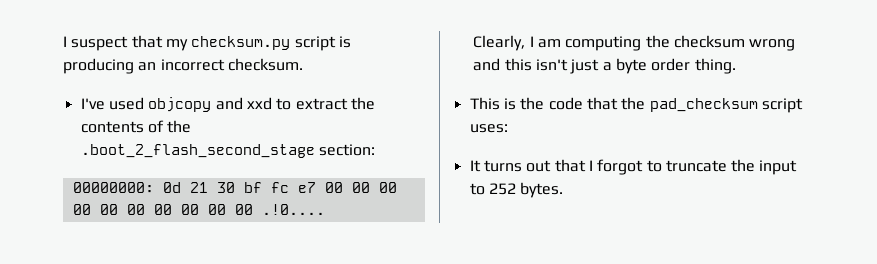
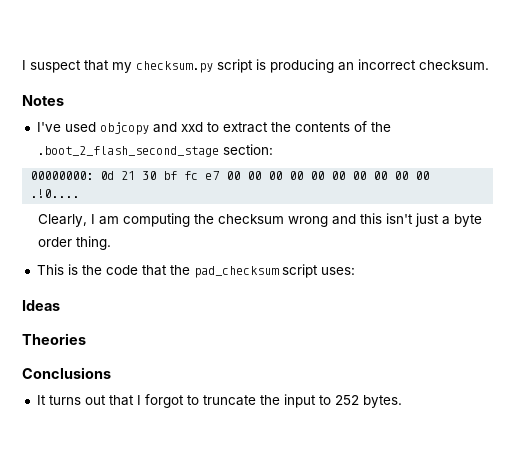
(303, 64) none -> [22,95,64,106] // Notes
(508, 128) none -> [22,300,60,311] [22,333,86,345] [22,367,111,379] // Ideas // Theories // Conclusions

